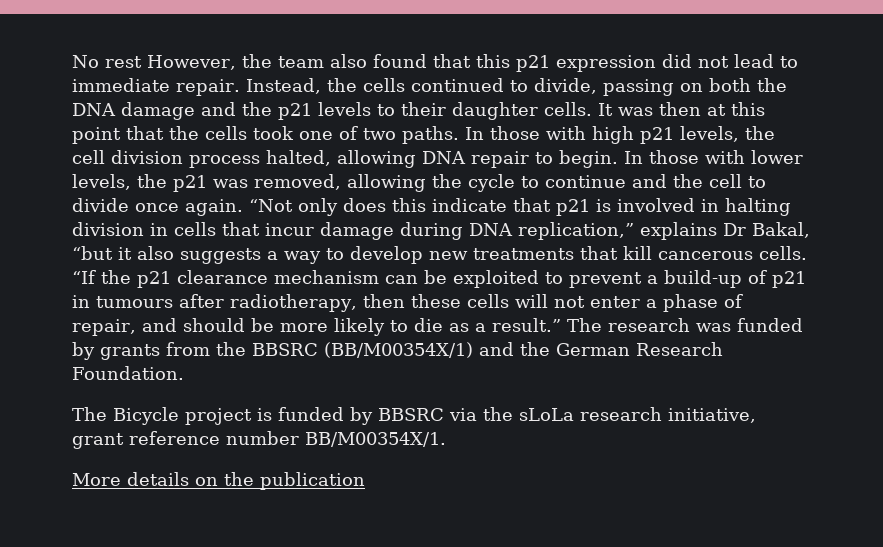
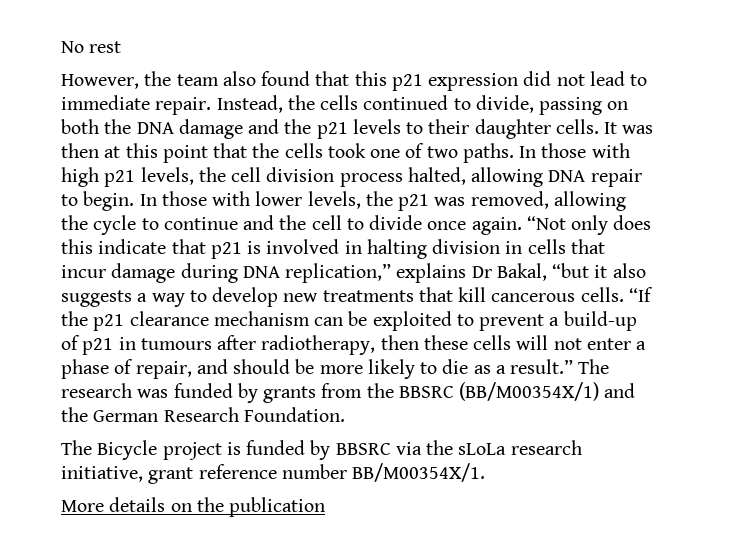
(142, 62) none -> (122, 47) //

